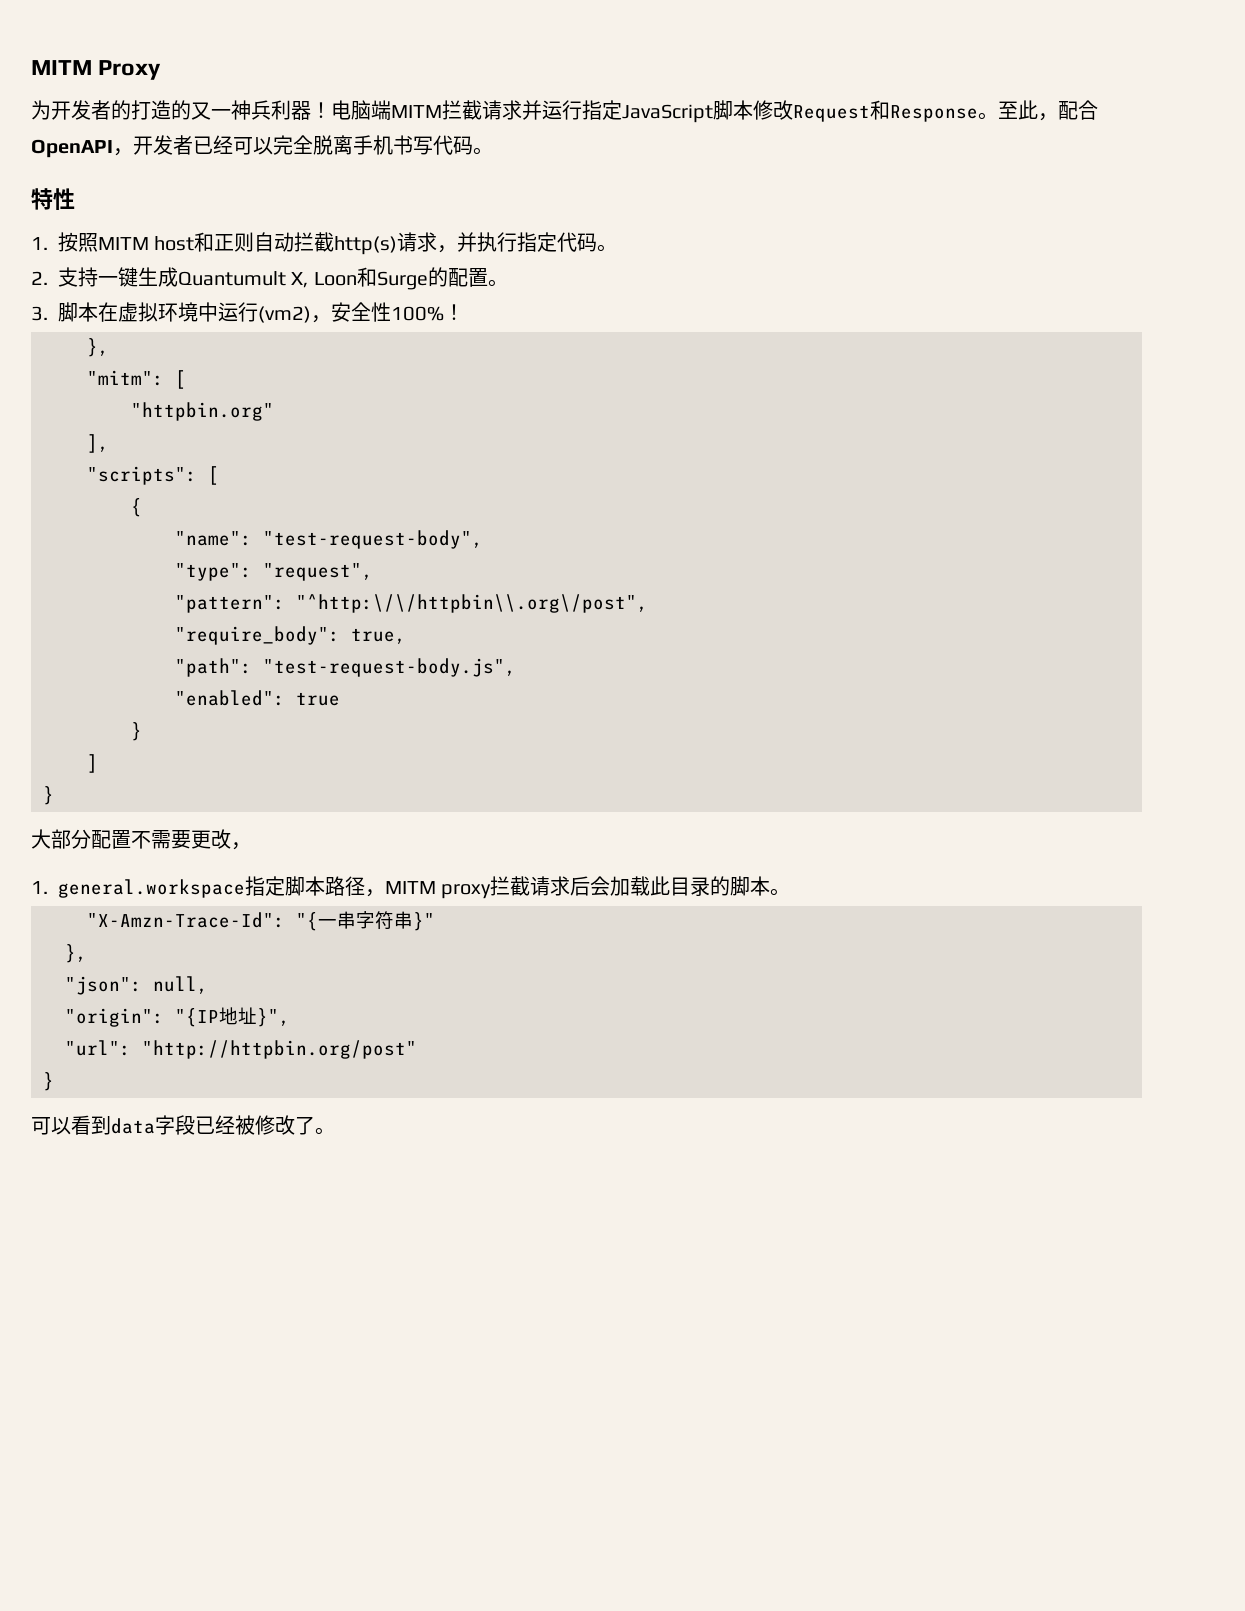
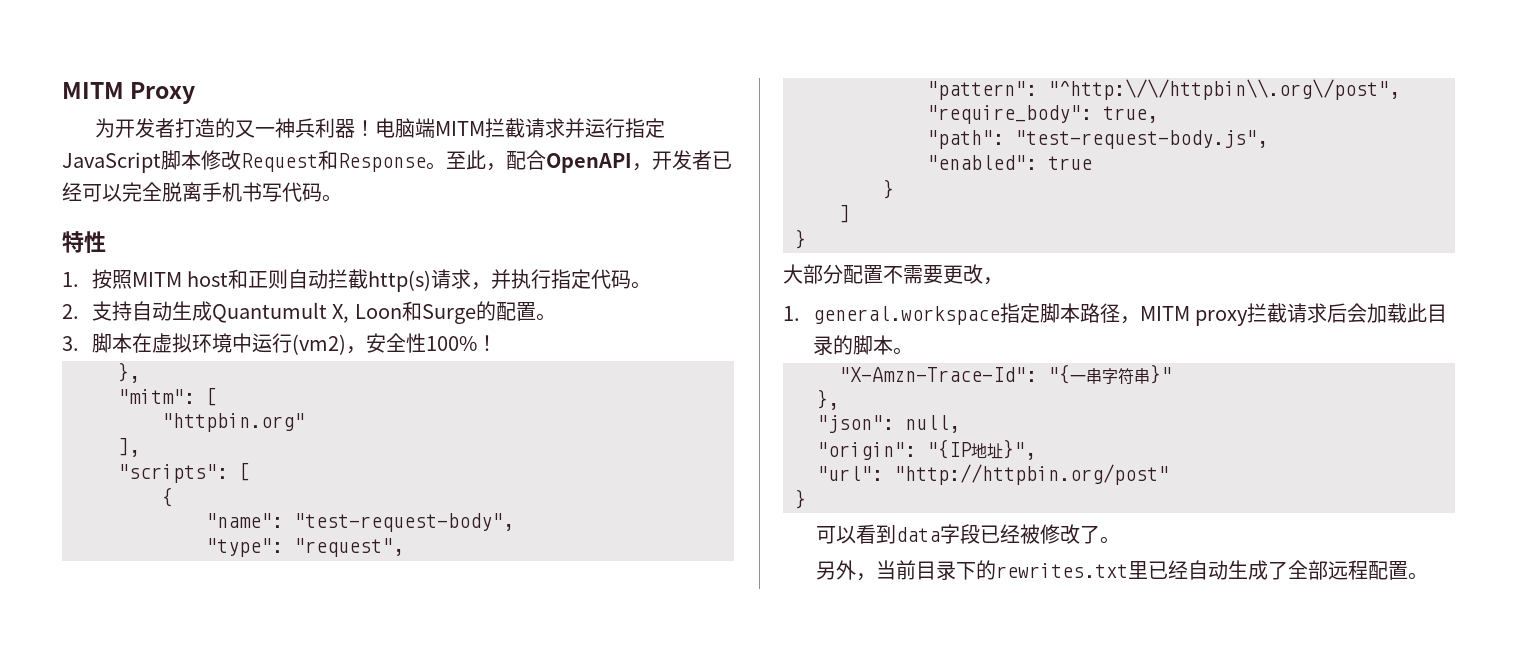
[111,100,131,120] 的 -> (176, 128) none
[98,267,138,287] 一键 -> [131,301,172,321] 自动
(335, 1131) none -> [816,560,1429,581] // 另外，当前目录下的rewrites.txt里已经自动生成了全部远程配置。

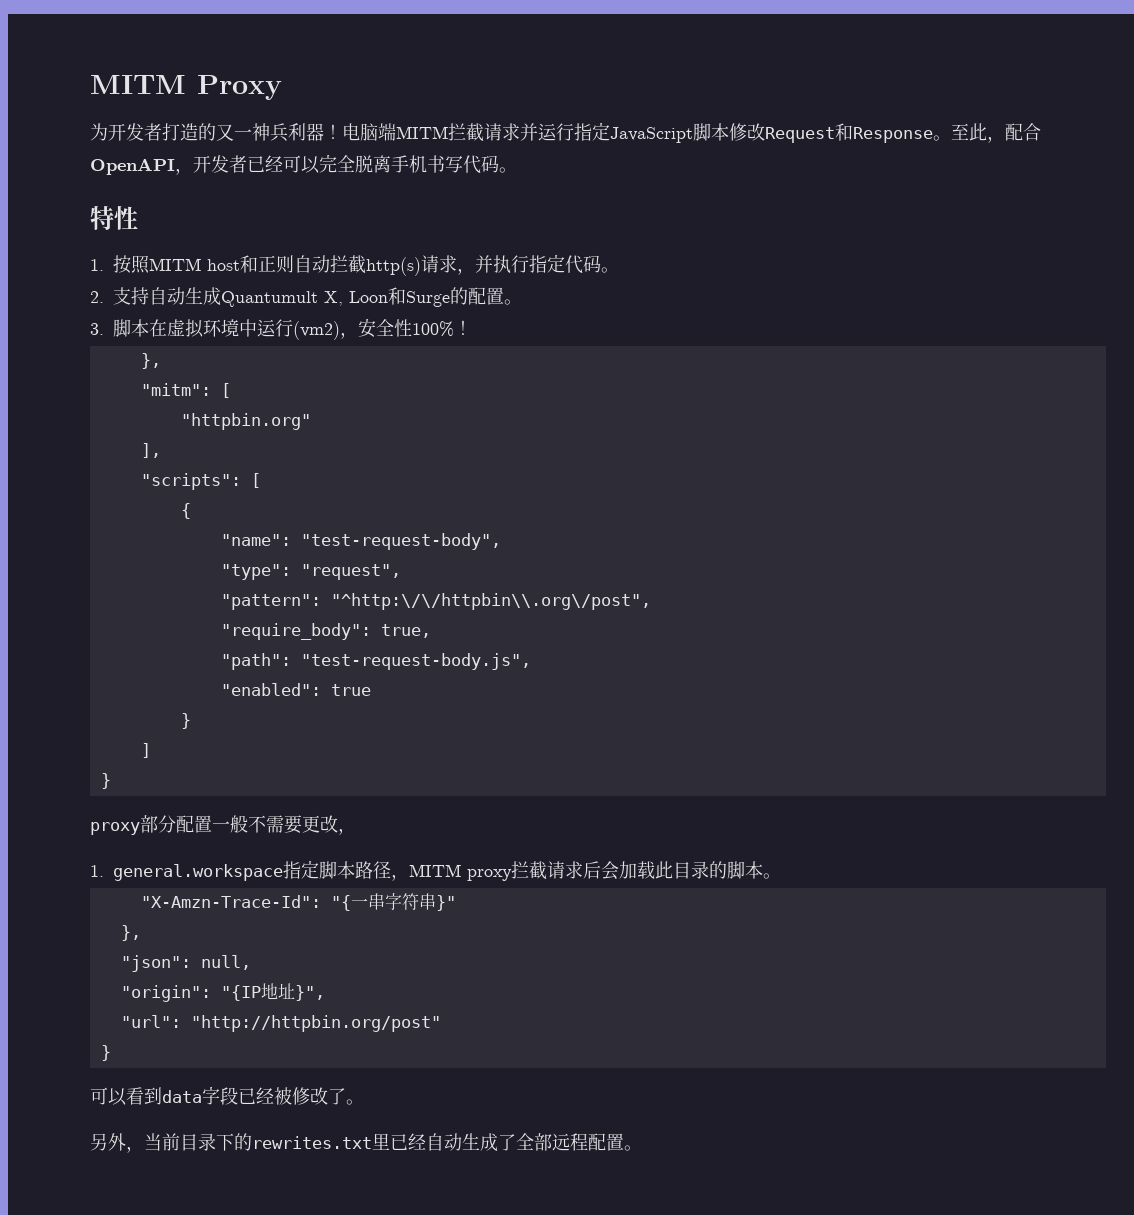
[783,264,803,284] 大 -> [90,822,140,835] proxy
(883, 274) none -> [212,815,248,833] 一般

